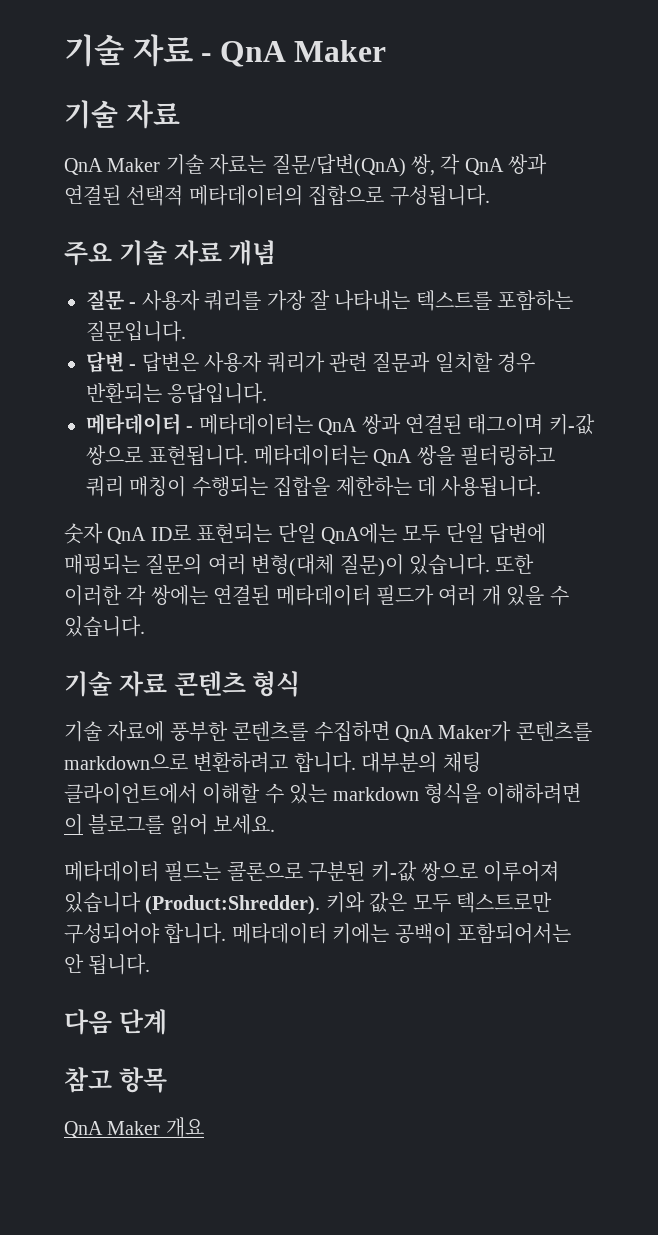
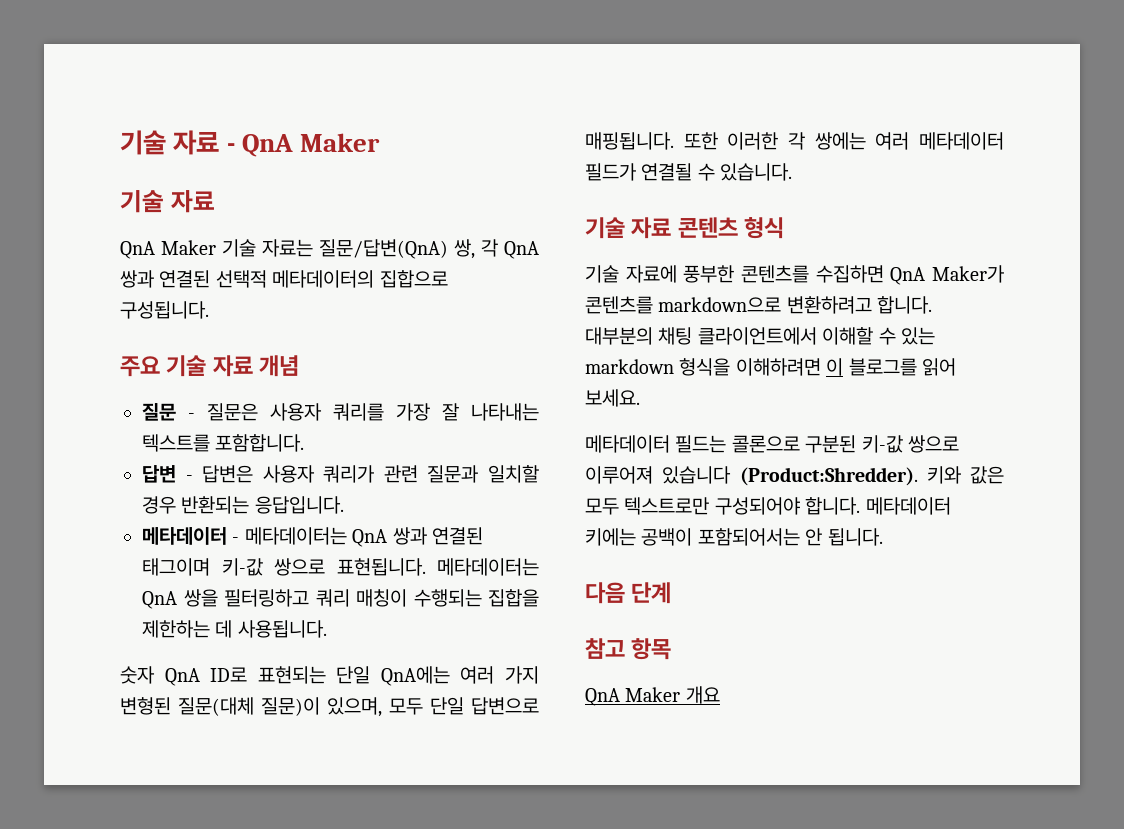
(137, 305) none -> [207,403,258,421] 질문은
[497,290,574,311] [86,321,186,342] 포함하는 질문입니다. -> [215,434,305,452] 포함합니다.
[402,523,547,544] [64,554,490,577] 모두 단일 답변에 매핑되는 질문의 여러 변형(대체 질문)이 있습니다. -> [460,666,539,684] [120,697,539,717] [585,132,674,150] 여러 가지 변형된 질문(대체 질문)이 있으며, 모두 단일 답변으로 매핑됩니다.
[213,585,271,605] 연결된 -> [875,132,910,150] 여러
[438,585,545,606] 여러 개 있을 -> [641,163,693,181] 연결될

